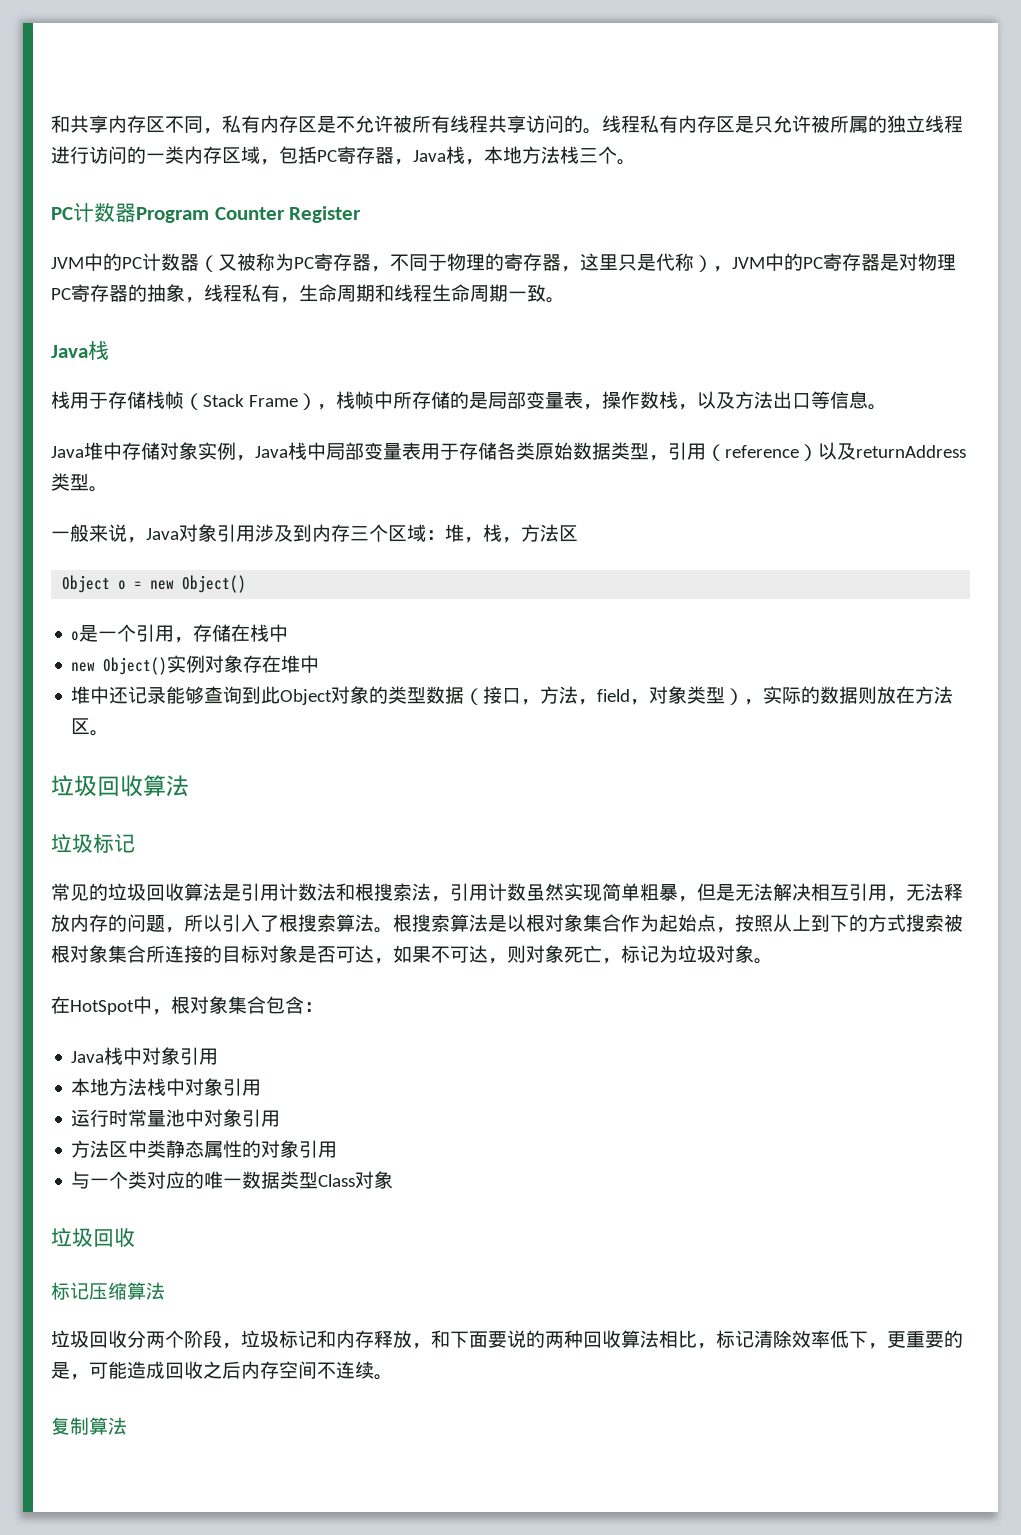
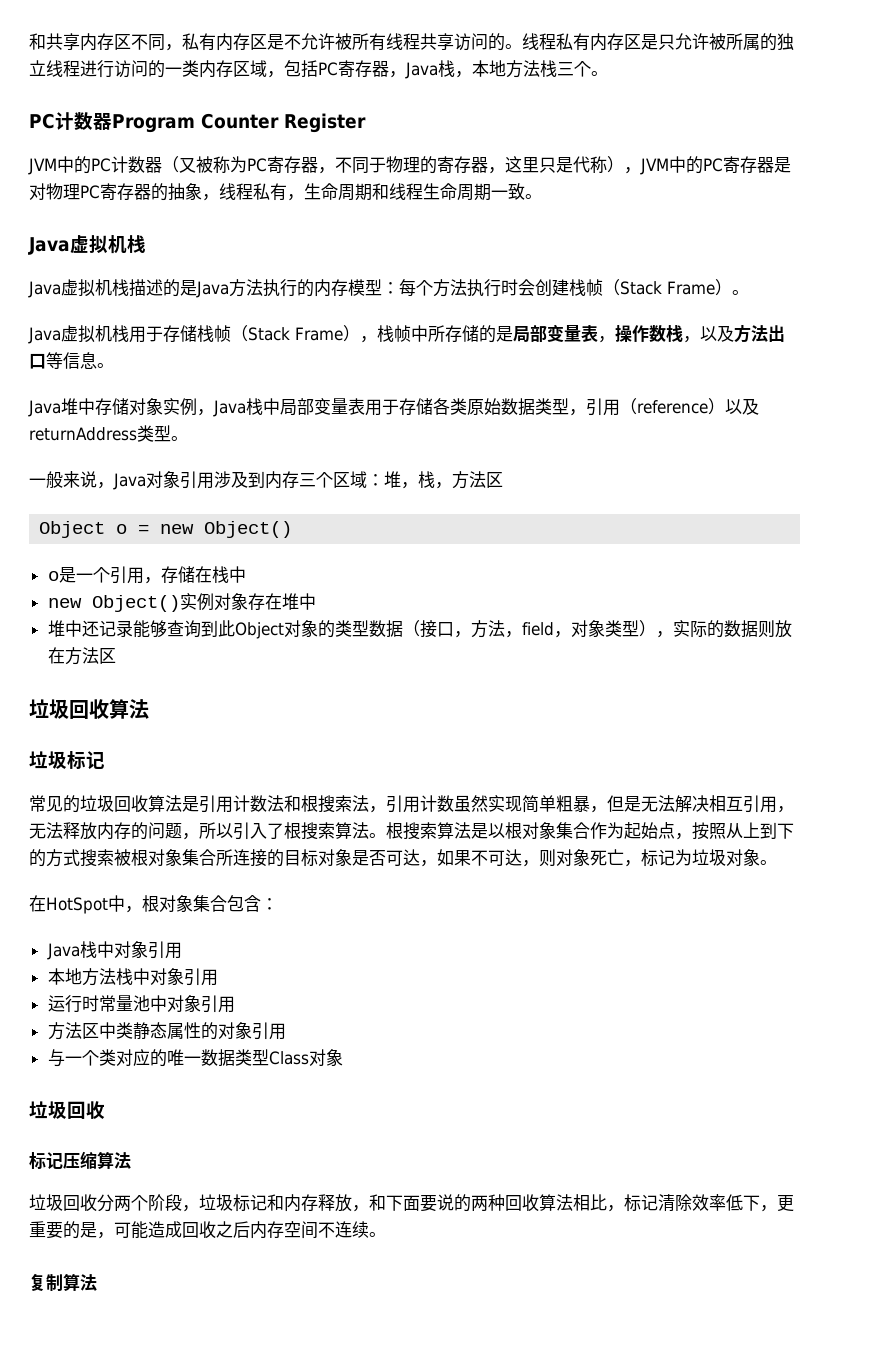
(88, 351) none -> [70,235,127,254] 虚拟机
(109, 350) none -> [28,279,749,298] [28,325,112,344] Java虚拟机栈描述的是Java方法执行的内存模型：每个方法执行时会创建栈帧（Stack Frame）。 // Java虚拟机
[90,730,110,736] 。 -> (116, 656) none

